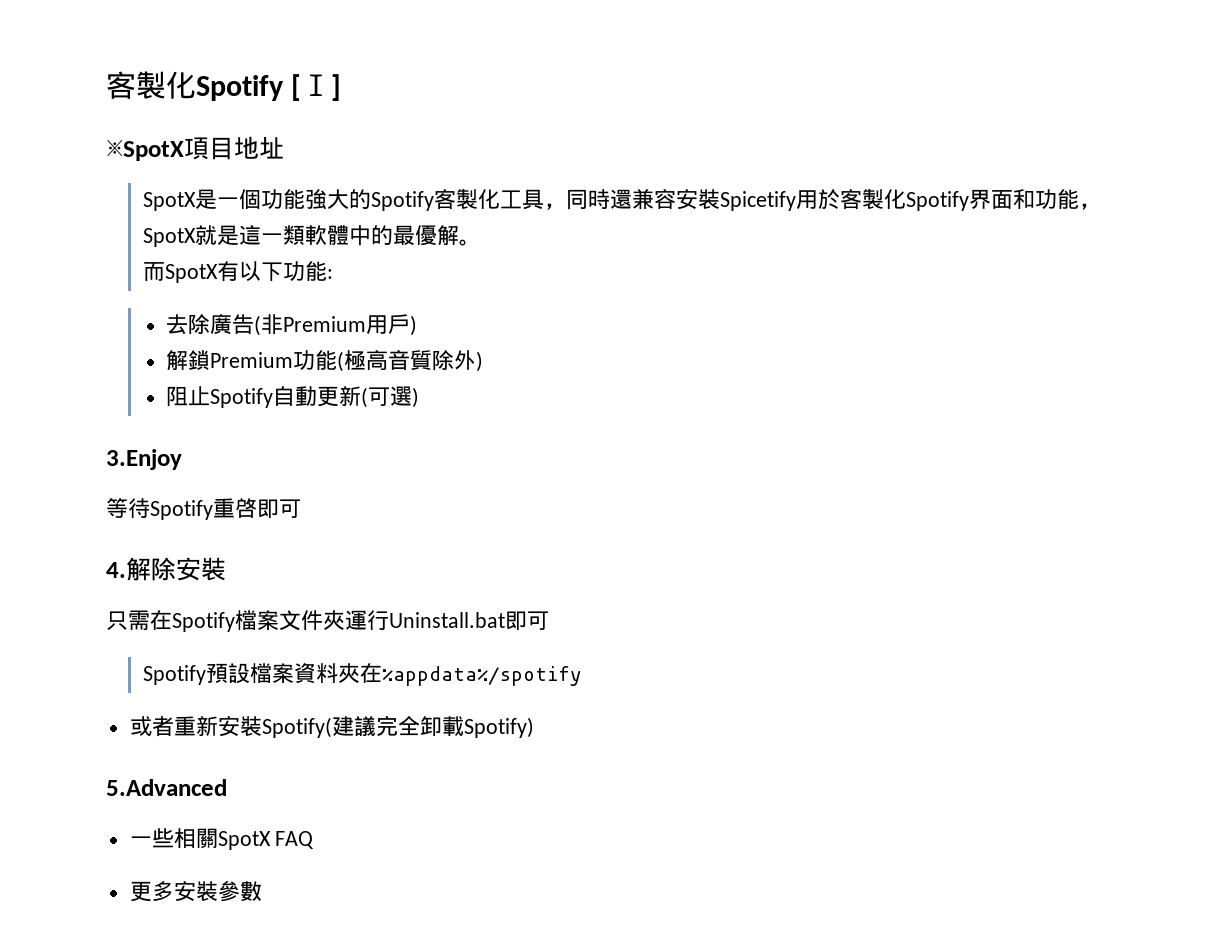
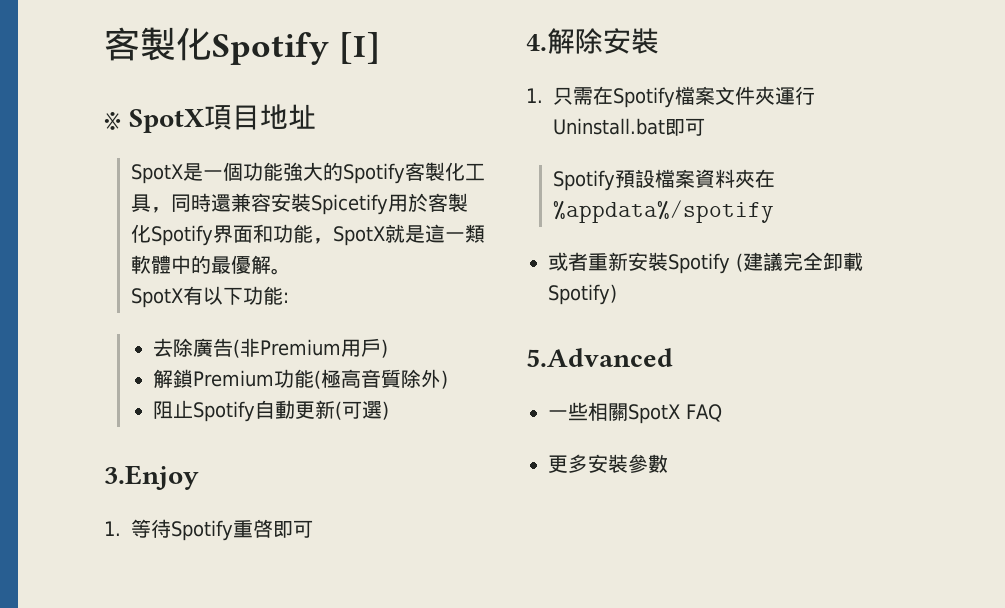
[106,139,184,161] ※SpotX -> [104,109,204,133] ※ SpotX
[142,262,165,281] 而 -> (292, 271) none
(182, 459) none -> [104,521,121,536] 1.
(226, 569) none -> [526,88,543,103] 1.
[261,717,332,738] Spotify( -> [668,253,743,274] Spotify (

